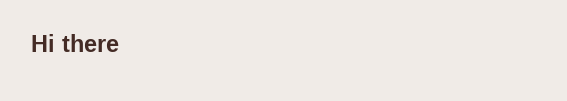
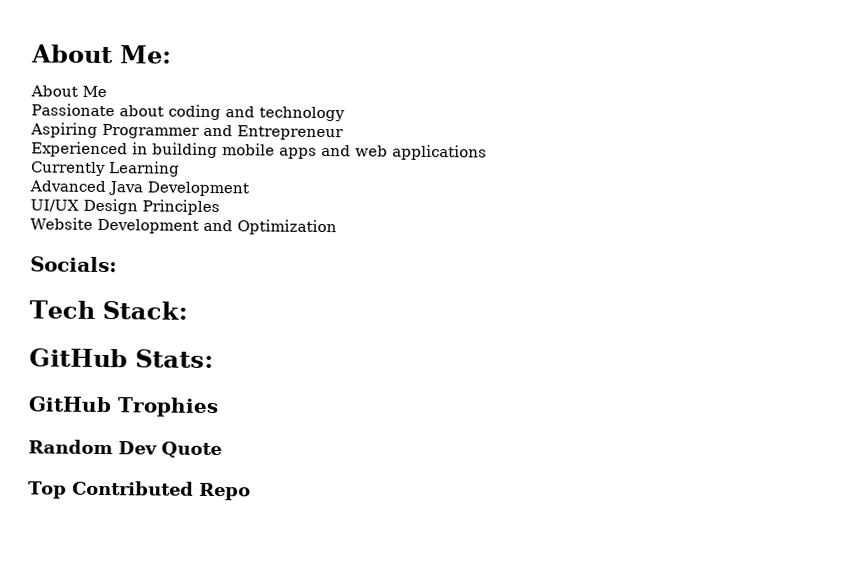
[31,34,119,52] Hi there -> [31,44,172,64] [30,85,107,98] [31,103,345,122] [30,122,344,141] [31,141,487,161] [31,161,180,177] [29,180,249,197] [30,198,220,216] [30,217,337,236] [30,256,117,273] [29,300,188,320] [29,348,214,369] [28,396,219,418] [28,439,222,459] [28,480,251,501] About Me: // About Me // Passionate about coding and technology // Aspiring Programmer and Entrepreneur // Experienced in building mobile apps and web applications // Currently Learning // Advanced Java Development // UI/UX Design Principles // Website Development and Optimization // Socials: // Tech Stack: // GitHub Stats: // GitHub Trophies // Random Dev Quote // Top Contributed Repo

